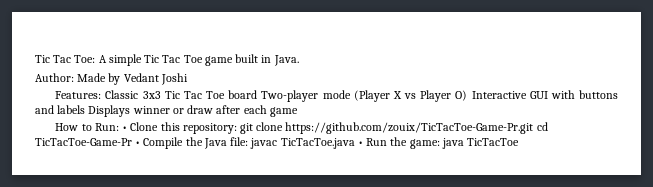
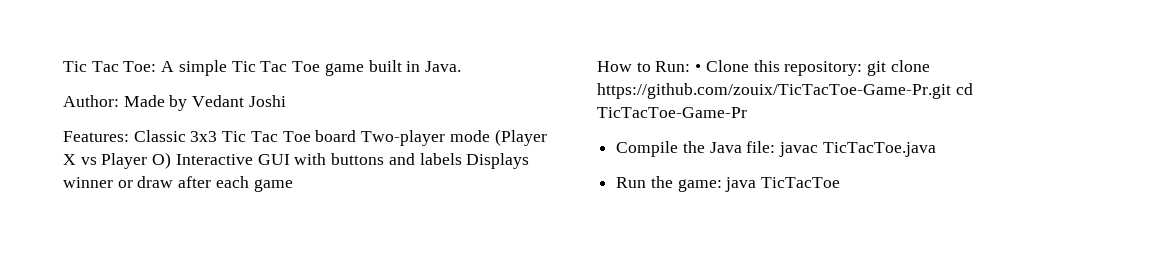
[135,141,141,146] • -> (747, 112) //
[357,141,363,146] • -> (936, 149) //

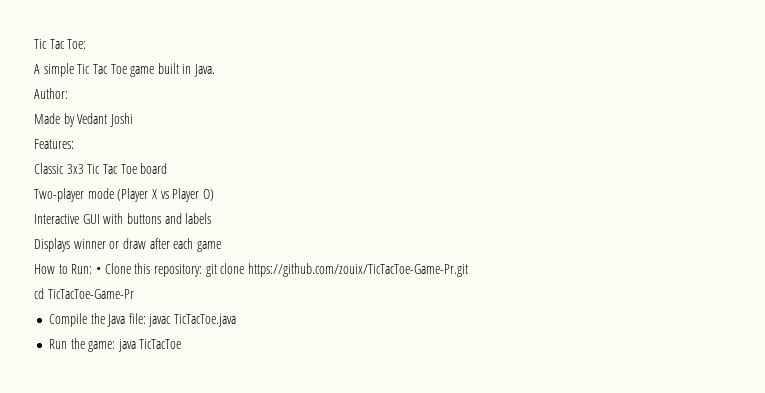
(157, 66) none -> (87, 44) //
(119, 101) none -> (68, 93) //
(129, 136) none -> (74, 144) //
(357, 136) none -> (168, 168) //
(172, 160) none -> (214, 195) //
(462, 159) none -> (212, 218) //
(951, 91) none -> (468, 270) //

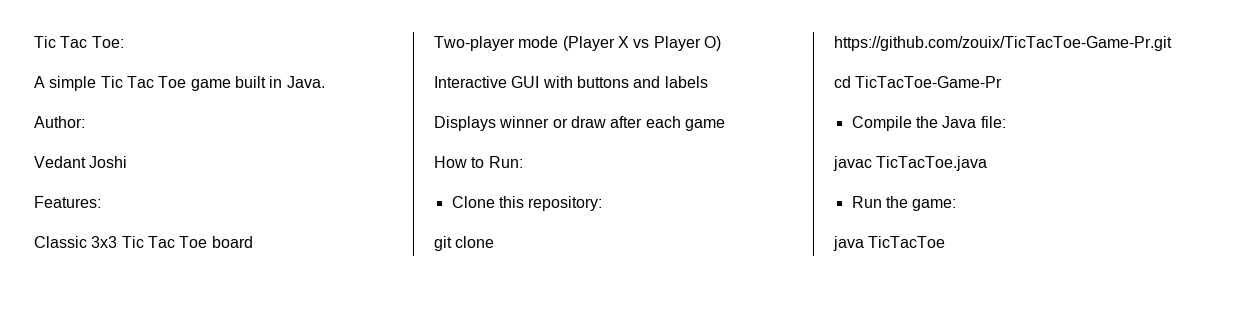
[34,113,75,127] Made by -> (85, 122) none
[95,267,101,274] • -> (523, 162) //
(202, 270) none -> (603, 203) //
(146, 318) none -> (1006, 122) //
(116, 346) none -> (957, 205) //

